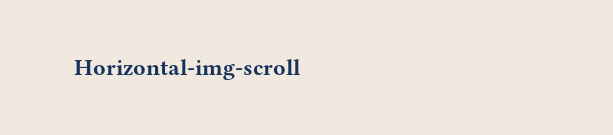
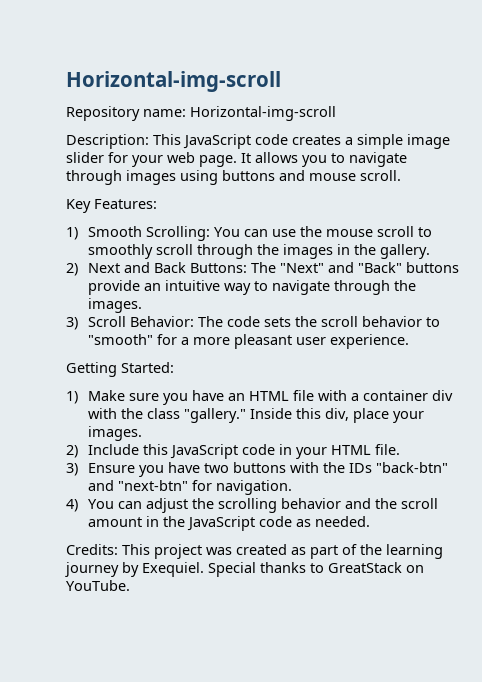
[74,59,301,80] Horizontal-img-scroll -> [66,71,281,92] [66,106,336,121] [66,134,450,149] [66,152,407,167] [66,170,401,185] [66,199,157,213] [66,226,432,241] [87,244,430,259] [66,262,459,276] [87,280,416,295] [87,298,142,313] [66,316,440,330] [87,334,409,349] [66,362,174,377] [66,390,453,405] [87,408,424,423] [87,426,142,441] [66,444,400,459] [66,462,448,477] [87,480,292,495] [66,498,438,513] [87,516,370,531] [66,544,443,559] [65,562,424,577] [66,580,130,591] Horizontal-img-scroll // Repository name: Horizontal-img-scroll // Description: This JavaScript code creates a simple image slider for your web page. It allows you to navigate through images using buttons and mouse scroll. // Key Features: // 1) Smooth Scrolling: You can use the mouse scroll to smoothly scroll through the images in the gallery. // 2) Next and Back Buttons: The "Next" and "Back" buttons provide an intuitive way to navigate through the images. // 3) Scroll Behavior: The code sets the scroll behavior to "smooth" for a more pleasant user experience. // Getting Started: // 1) Make sure you have an HTML file with a container div with the class "gallery." Inside this div, place your images. // 2) Include this JavaScript code in your HTML file. // 3) Ensure you have two buttons with the IDs "back-btn" and "next-btn" for navigation. // 4) You can adjust the scrolling behavior and the scroll amount in the JavaScript code as needed. // Credits: This project was created as part of the learning journey by Exequiel. Special thanks to GreatStack on YouTube.

